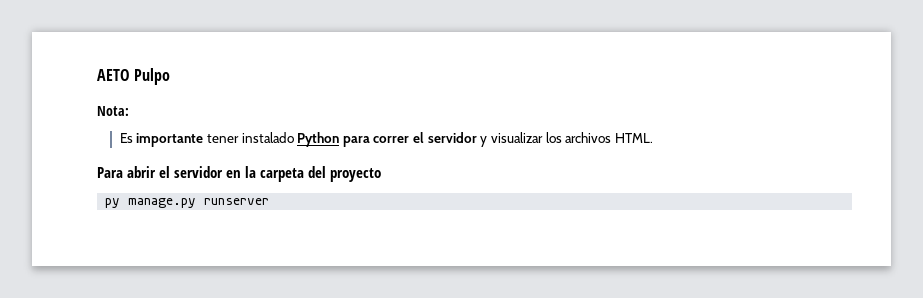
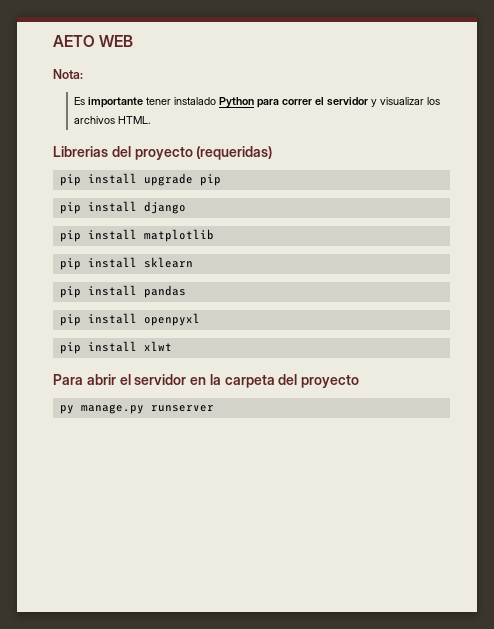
[134,68,171,85] Pulpo -> [99,35,134,47] WEB
(654, 138) none -> [53,146,273,160] [59,173,221,186] [59,201,186,214] [59,229,214,242] [59,257,193,270] [59,285,186,298] [59,313,200,326] [59,341,172,354] // Librerias del proyecto (requeridas) // pip install upgrade pip // pip install django // pip install matplotlib // pip install sklearn // pip install pandas // pip install openpyxl // pip install xlwt

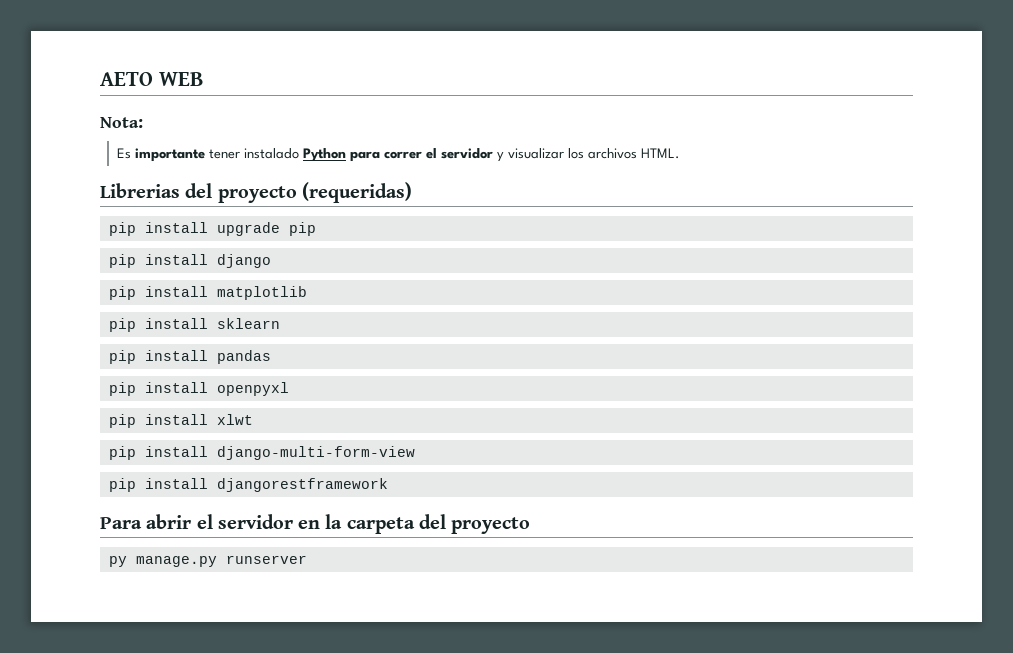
(172, 346) none -> [108,446,415,460] [108,478,388,492] // pip install django-multi-form-view // pip install djangorestframework

